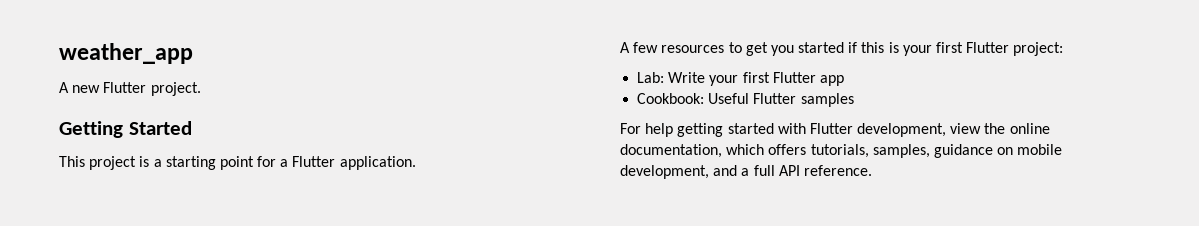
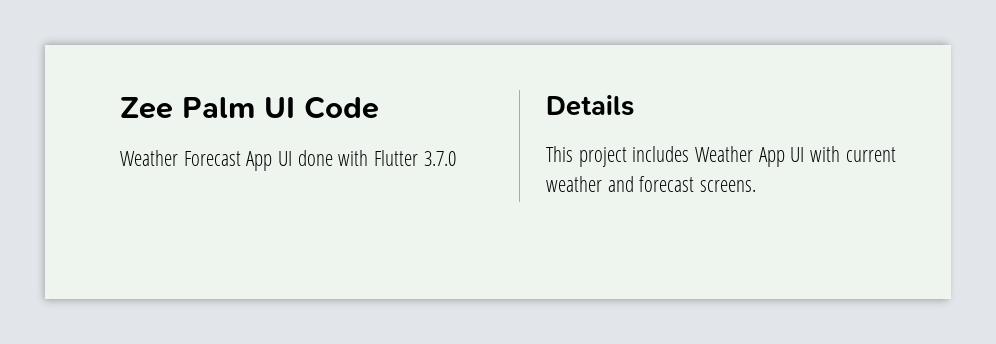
[59,43,193,64] [59,82,201,96] [59,121,192,138] [59,156,416,170] [620,42,1064,56] [637,72,844,86] [637,93,854,107] [620,123,1050,137] [620,144,1063,158] [620,165,872,179] weather_app // A new Flutter project. // Getting Started // This project is a starting point for a Flutter application. // A few resources to get you started if this is your first Flutter project: // Lab: Write your first Flutter app // Cookbook: Useful Flutter samples // For help getting started with Flutter development, view the online documentation, which offers tutorials, samples, guidance on mobile development, and a full API reference. -> [120,96,379,119] [120,150,456,171] [546,95,634,116] [546,146,896,167] [546,176,757,192] Zee Palm UI Code // Weather Forecast App UI done with Flutter 3.7.0 // Details // This project includes Weather App UI with current weather and forecast screens.

